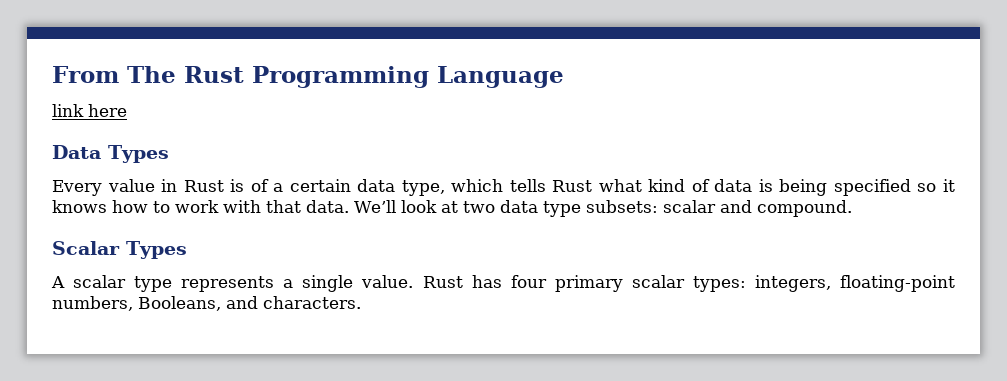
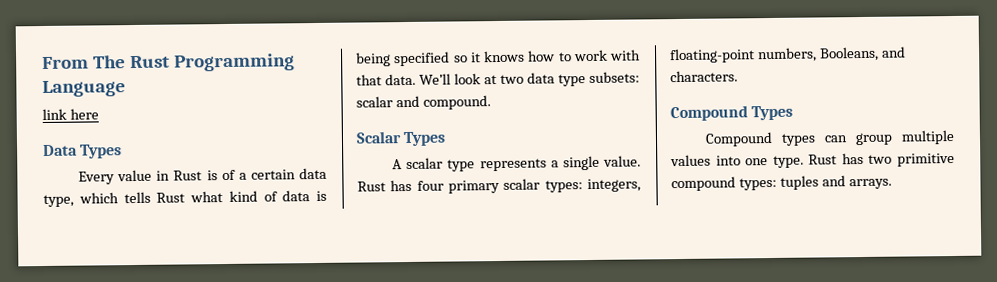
(361, 302) none -> [670,105,794,122] [705,129,955,147] [670,152,955,168] [671,175,892,192] // Compound Types // Compound types can group multiple values into one type. Rust has two primitive compound types: tuples and arrays.

